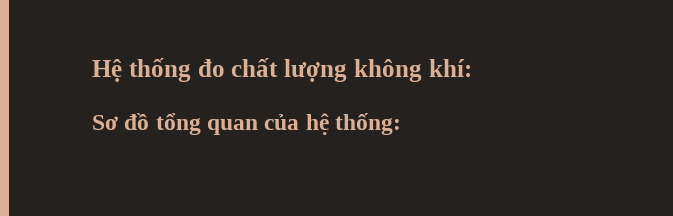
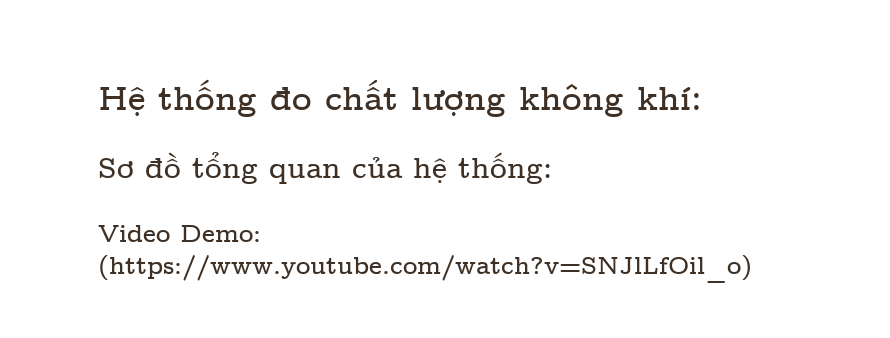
(402, 124) none -> [98,225,261,242] [98,255,752,283] // Video Demo: (https://www.youtube.com/watch?v=SNJlLfOil_o)

